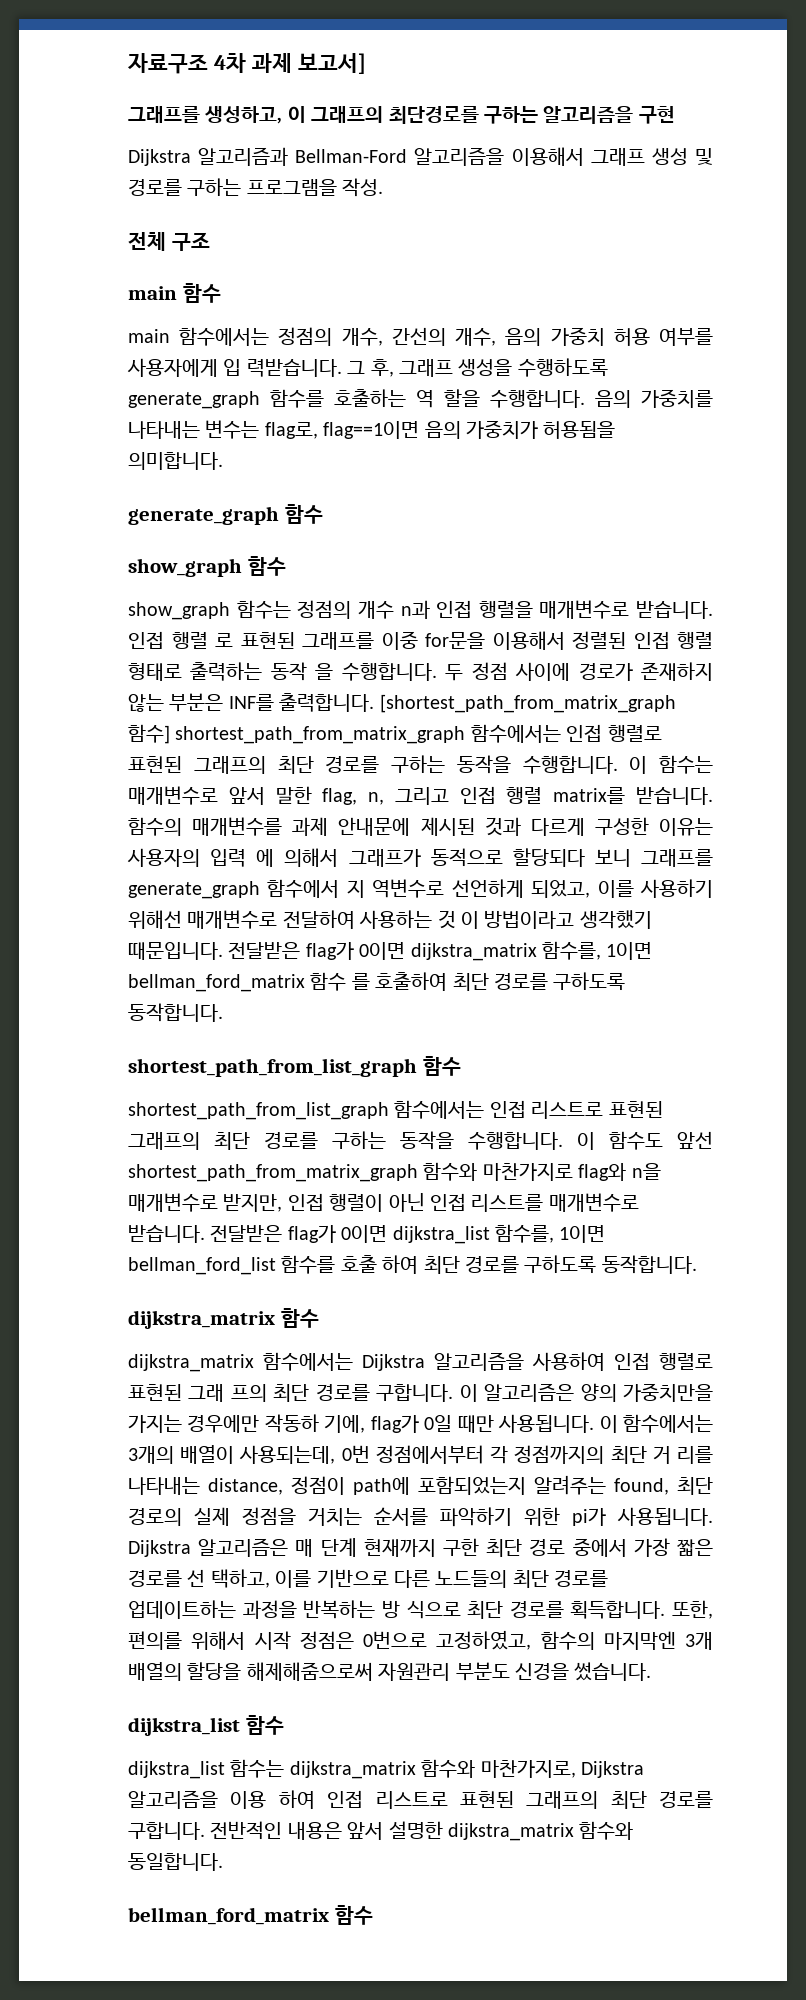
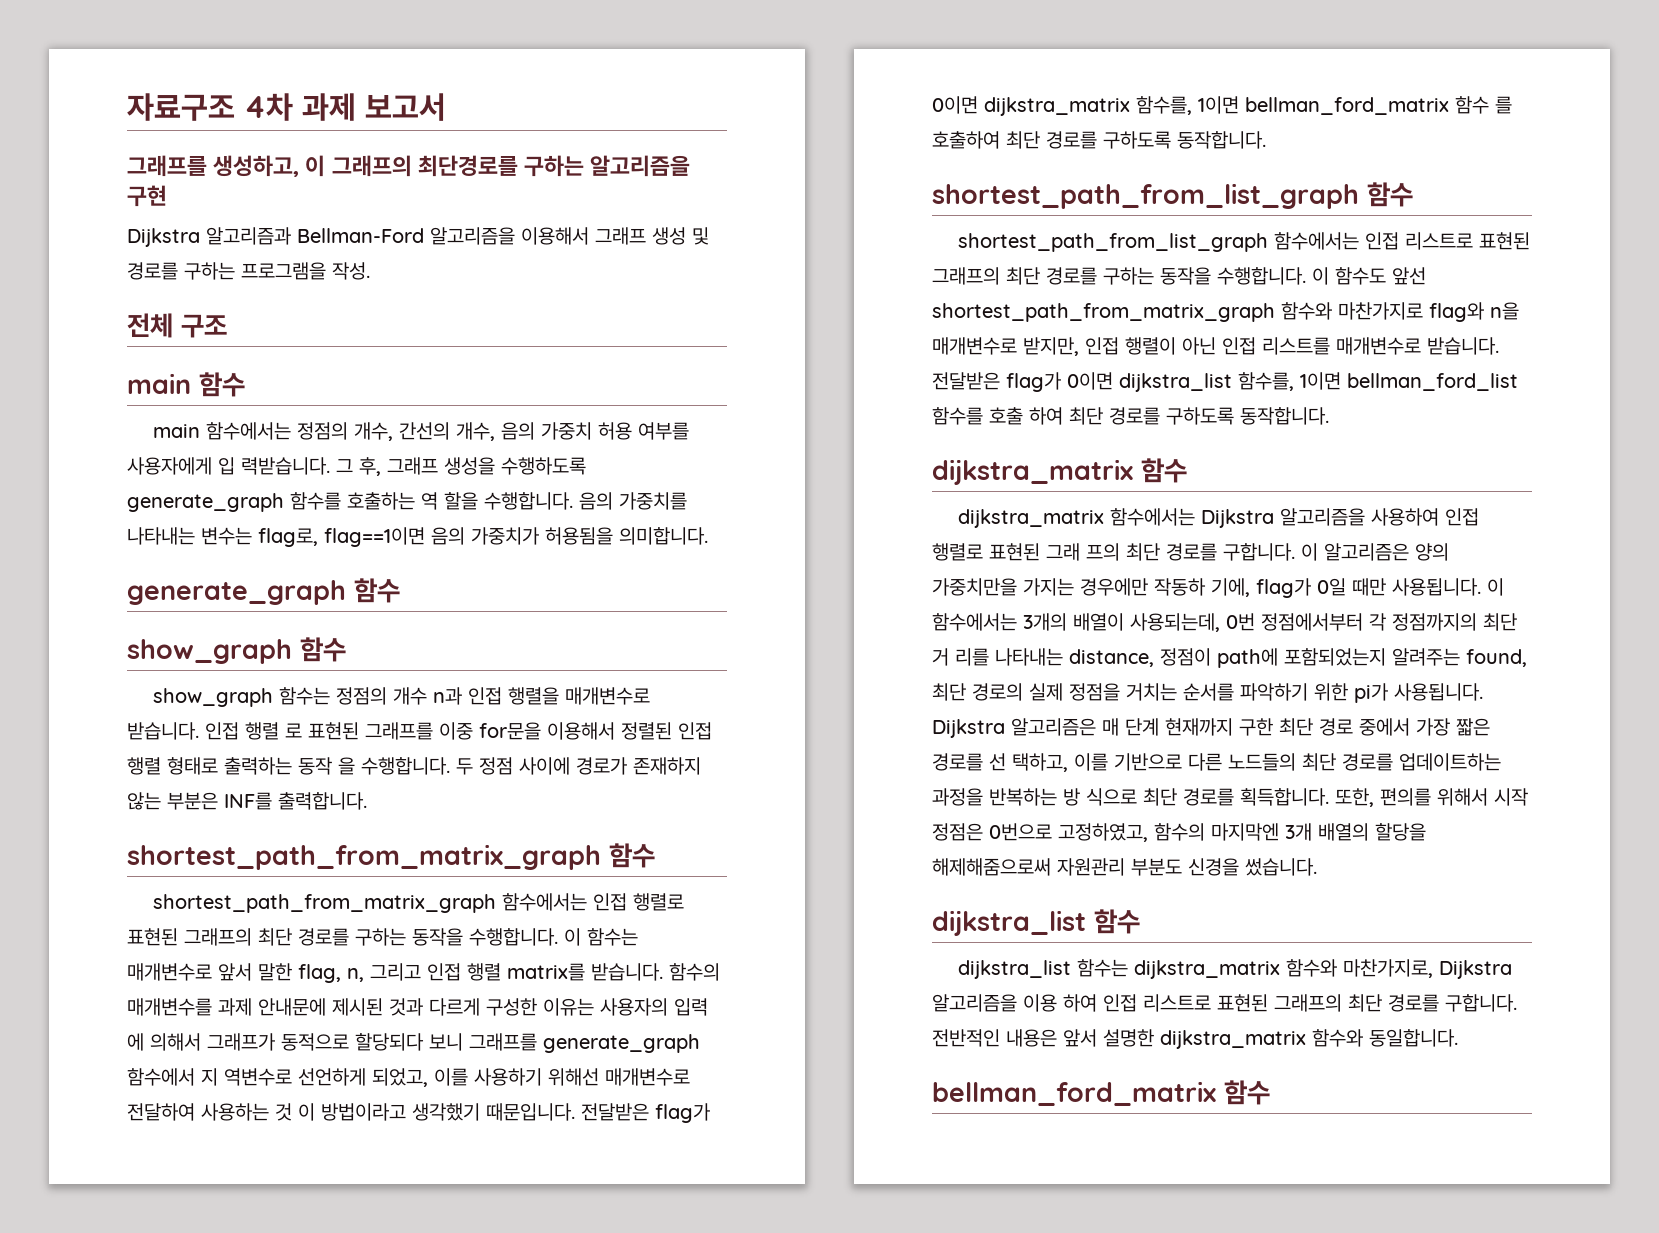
[297,53,366,74] 보고서] -> [365,93,446,121] 보고서
[379,694,676,713] [128,724,170,744] [shortest_path_from_matrix_graph 함수] -> [127,843,655,870] // shortest_path_from_matrix_graph 함수 //

